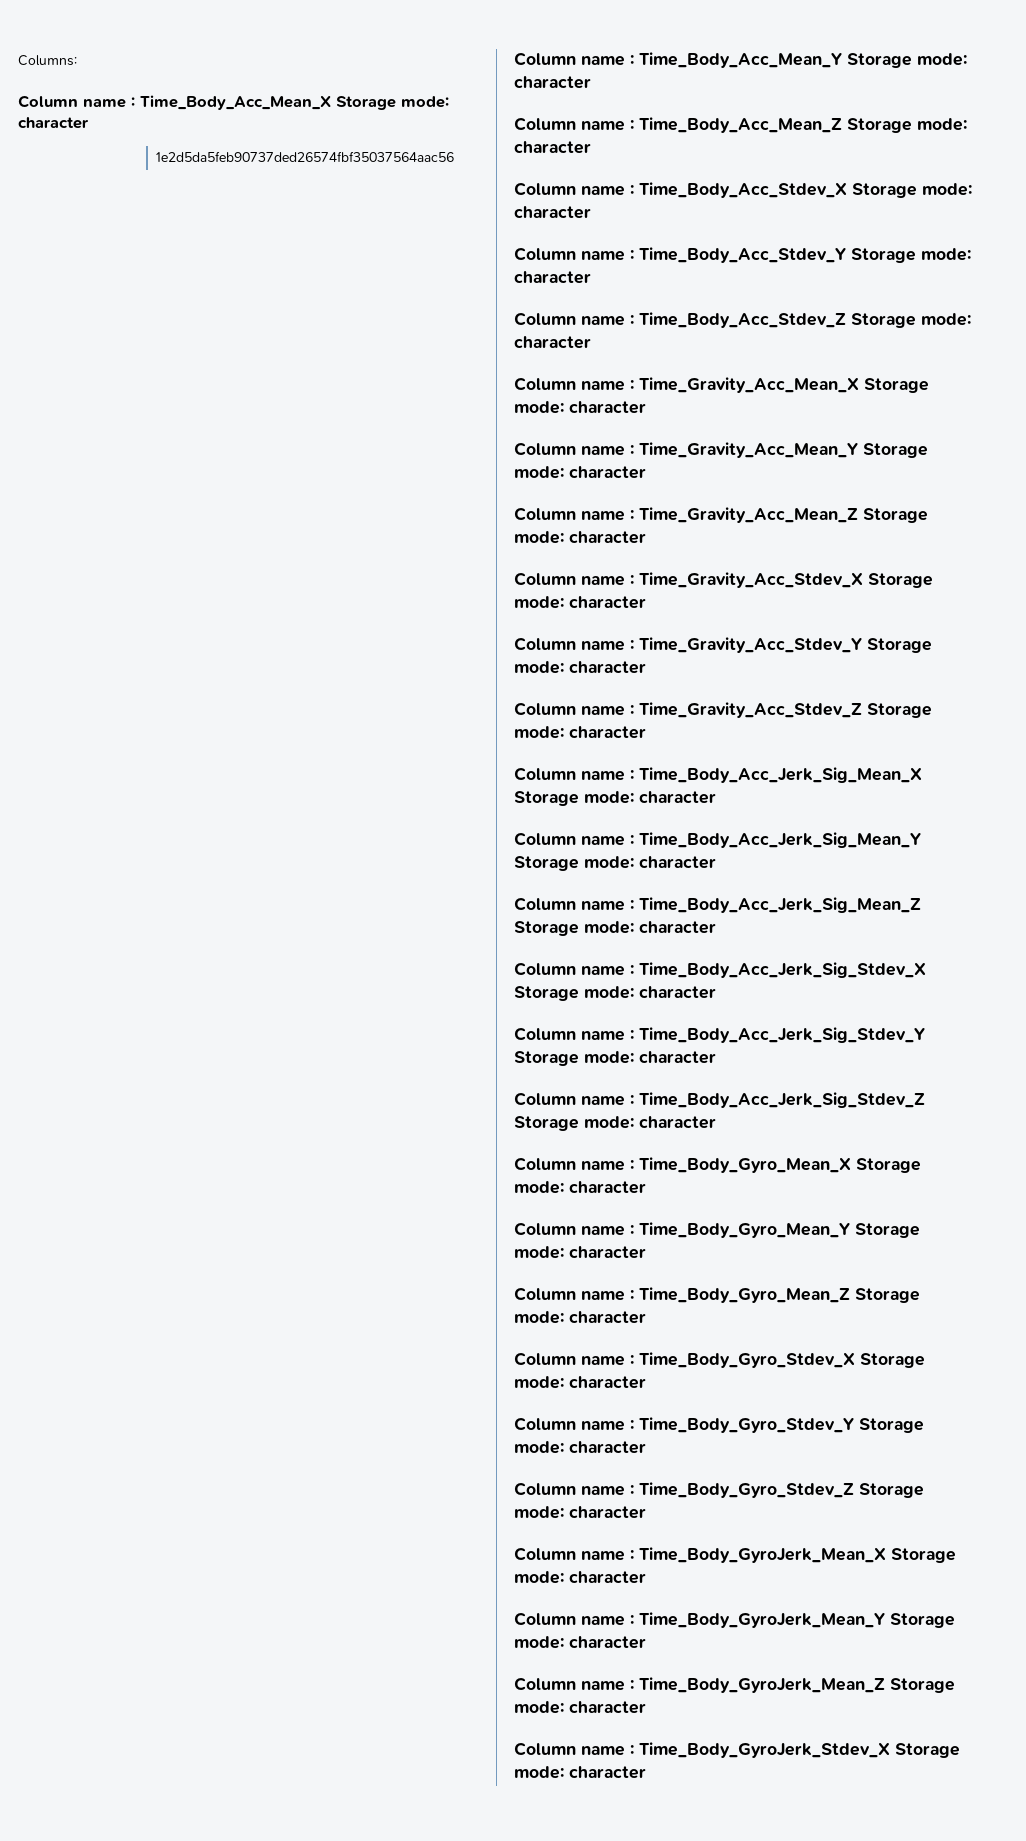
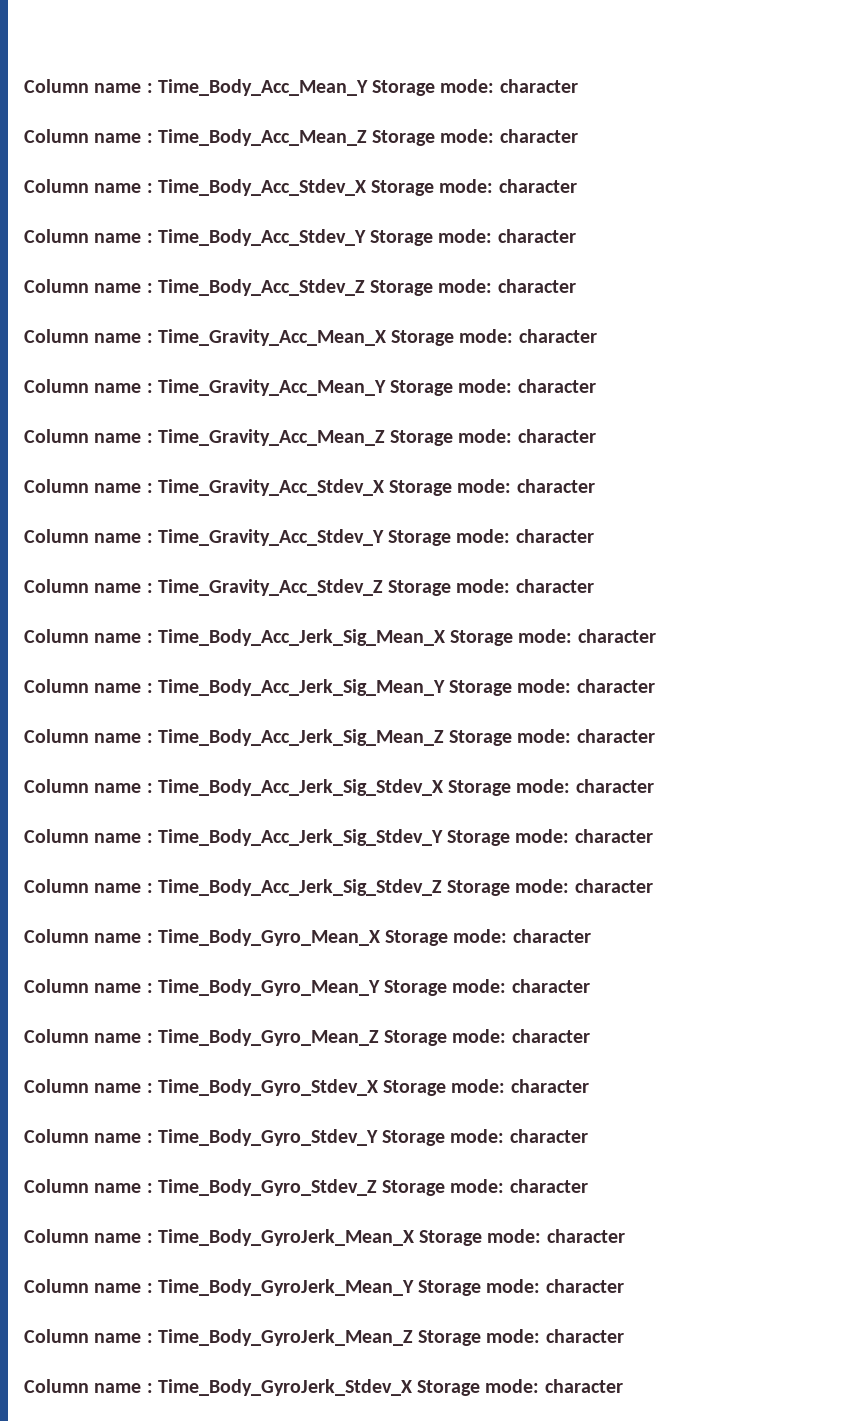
[18,55,77,66] [18,95,449,110] [18,117,89,129] [156,151,454,162] Columns: // Column name : Time_Body_Acc_Mean_X Storage mode: character // 1e2d5da5feb90737ded26574fbf35037564aac56 // -> (24, 86) none

